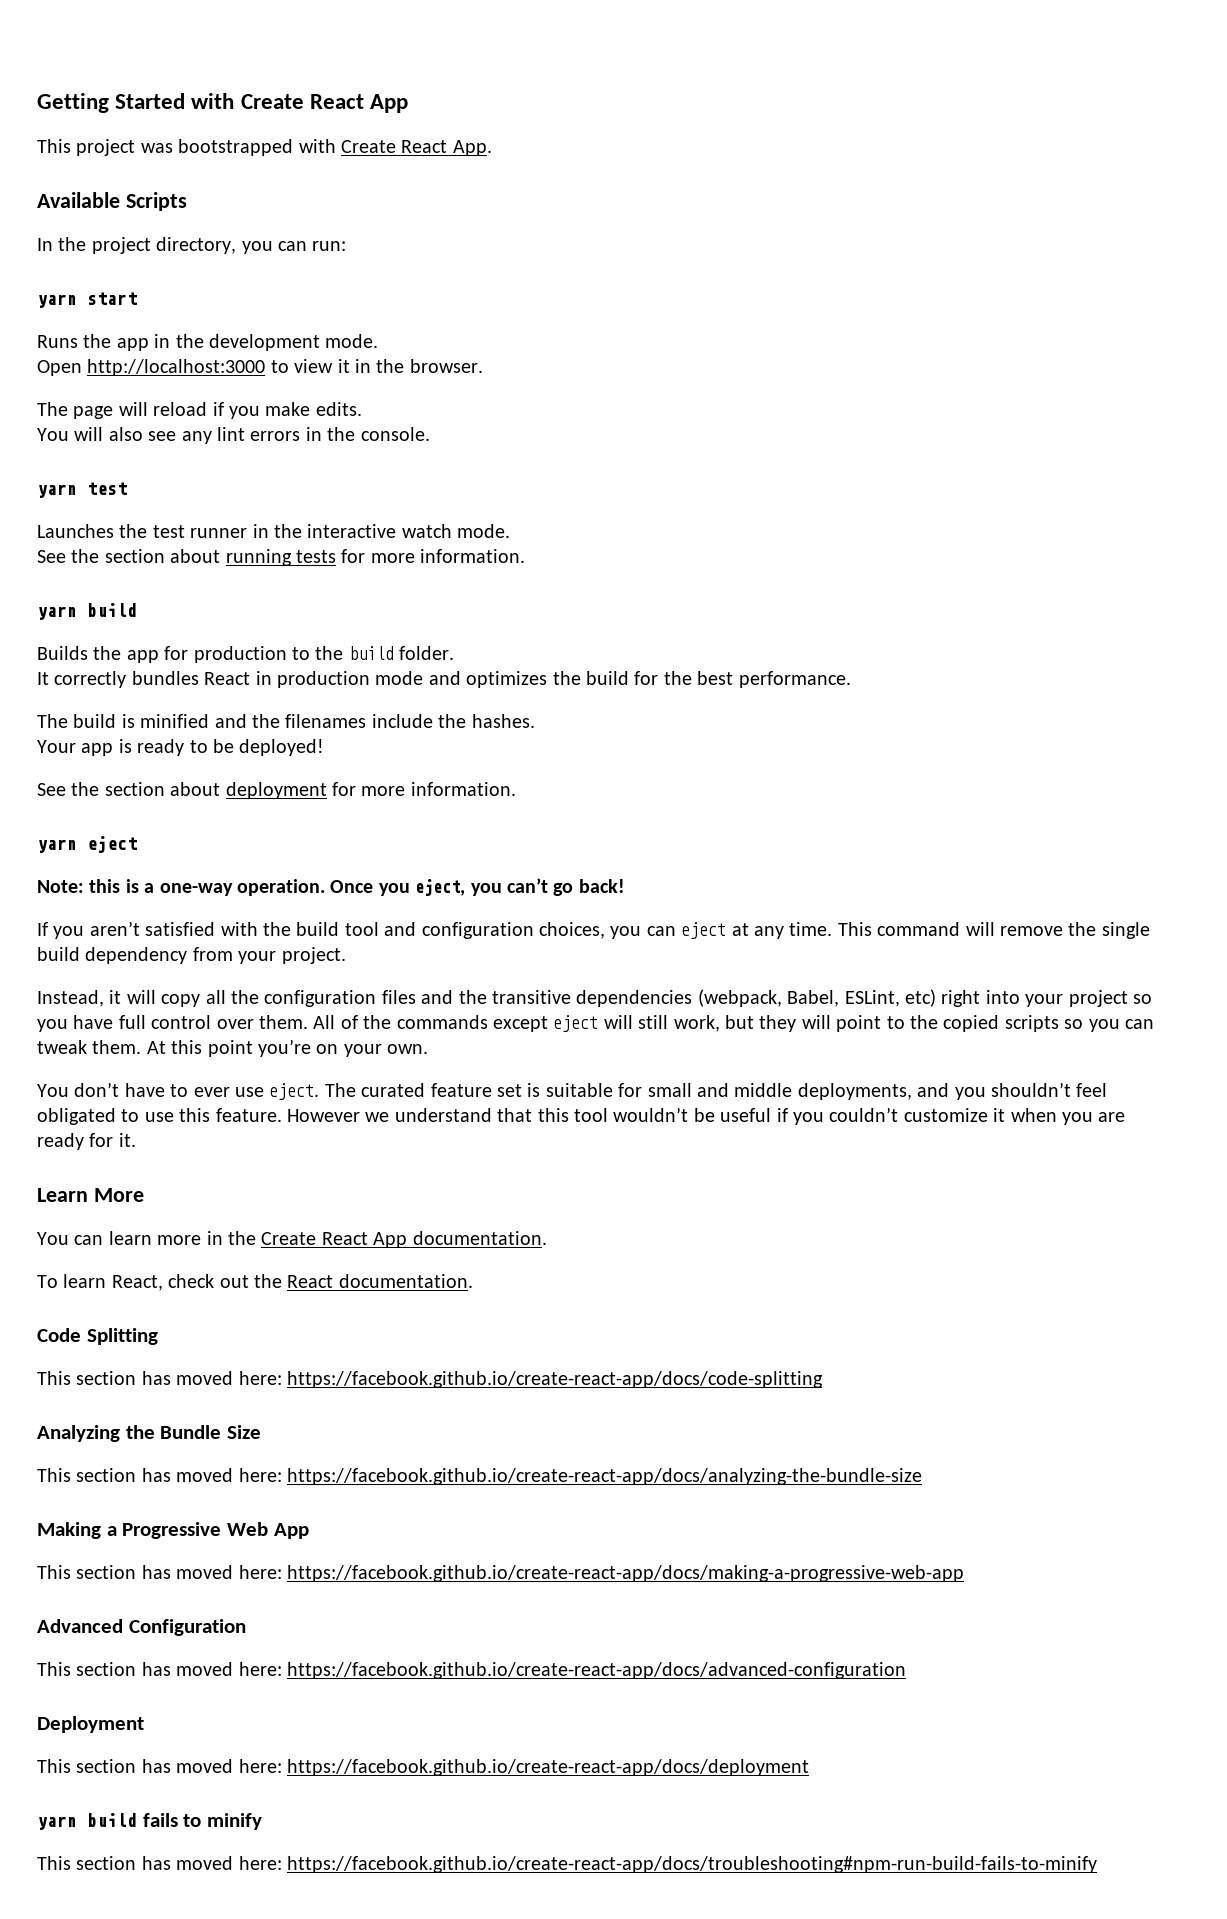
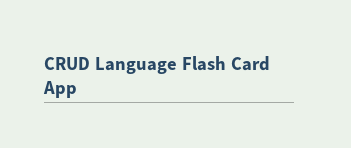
[37,93,409,113] [37,139,492,156] [37,192,187,211] [37,237,347,254] [37,292,137,308] [37,334,379,351] [37,359,483,376] [37,402,362,419] [37,427,430,444] [37,482,127,498] [37,524,511,538] [37,549,526,566] [37,603,137,620] [37,646,455,663] [37,671,851,688] [37,714,535,728] [37,739,325,756] [37,782,516,799] [37,836,137,853] [37,878,625,896] [37,921,1150,939] [37,947,346,964] [37,989,1152,1007] [37,1015,1154,1032] [37,1039,429,1057] [37,1082,1108,1100] [37,1107,1126,1125] [37,1133,136,1150] [37,1188,144,1202] [37,1231,547,1248] [37,1274,473,1291] [37,1328,158,1345] [37,1371,823,1388] [37,1425,262,1442] [37,1468,922,1485] [37,1522,309,1539] [37,1565,964,1582] [37,1619,246,1636] [37,1662,906,1679] [37,1716,144,1733] [37,1759,809,1776] [37,1813,263,1830] [37,1856,1097,1873] Getting Started with Create React App // This project was bootstrapped with Create React App. // Available Scripts // In the project directory, you can run: // yarn start // Runs the app in the development mode. // Open http://localhost:3000 to view it in the browser. // The page will reload if you make edits. // You will also see any lint errors in the console. // yarn test // Launches the test runner in the interactive watch mode. // See the section about running tests for more information. // yarn build // Builds the app for production to the build folder. // It correctly bundles React in production mode and optimizes the build for the best performance. // The build is minified and the filenames include the hashes. // Your app is ready to be deployed! // See the section about deployment for more information. // yarn eject // Note: this is a one-way operation. Once you eject, you can’t go back! // If you aren’t satisfied with the build tool and configuration choices, you can eject at any time. This command will remove the single build dependency from your project. // Instead, it will copy all the configuration files and the transitive dependencies (webpack, Babel, ESLint, etc) right into your project so you have full control over them. All of the commands except eject will still work, but they will point to the copied scripts so you can tweak them. At this point you’re on your own. // You don’t have to ever use eject. The curated feature set is suitable for small and middle deployments, and you shouldn’t feel obligated to use this feature. However we understand that this tool wouldn’t be useful if you couldn’t customize it when you are ready for it. // Learn More // You can learn more in the Create React App documentation. // To learn React, check out the React documentation. // Code Splitting // This section has moved here: https://facebook.github.io/create-react-app/docs/code-splitting // Analyzing the Bundle Size // This section has moved here: https://facebook.github.io/create-react-app/docs/analyzing-the-bundle-size // Making a Progressive Web App // This section has moved here: https://facebook.github.io/create-react-app/docs/making-a-progressive-web-app // Advanced Configuration // This section has moved here: https://facebook.github.io/create-react-app/docs/advanced-configuration // Deployment // This section has moved here: https://facebook.github.io/create-react-app/docs/deployment // yarn build fails to minify // This section has moved here: https://facebook.github.io/create-react-app/docs/troubleshooting#npm-run-build-fails-to-minify -> [44,56,270,74] [43,81,77,98] CRUD Language Flash Card App

